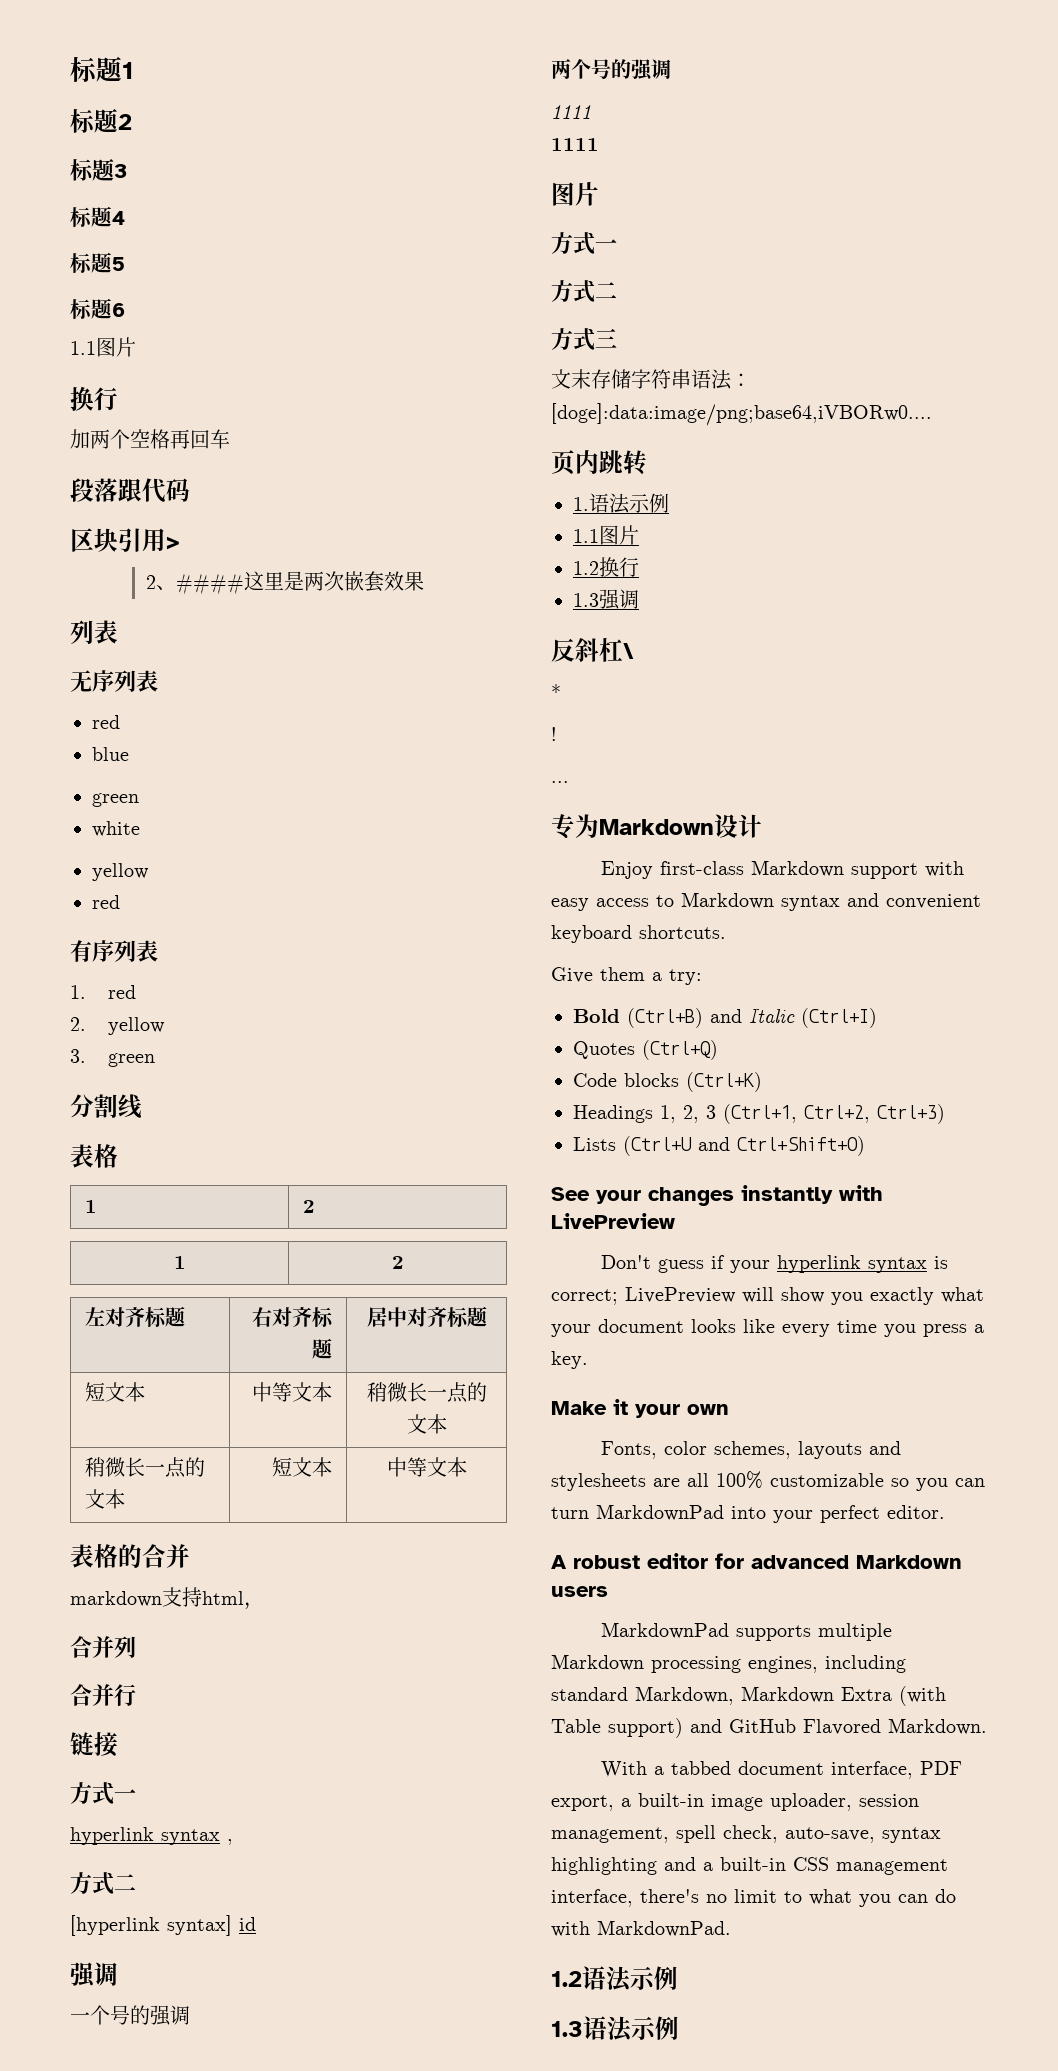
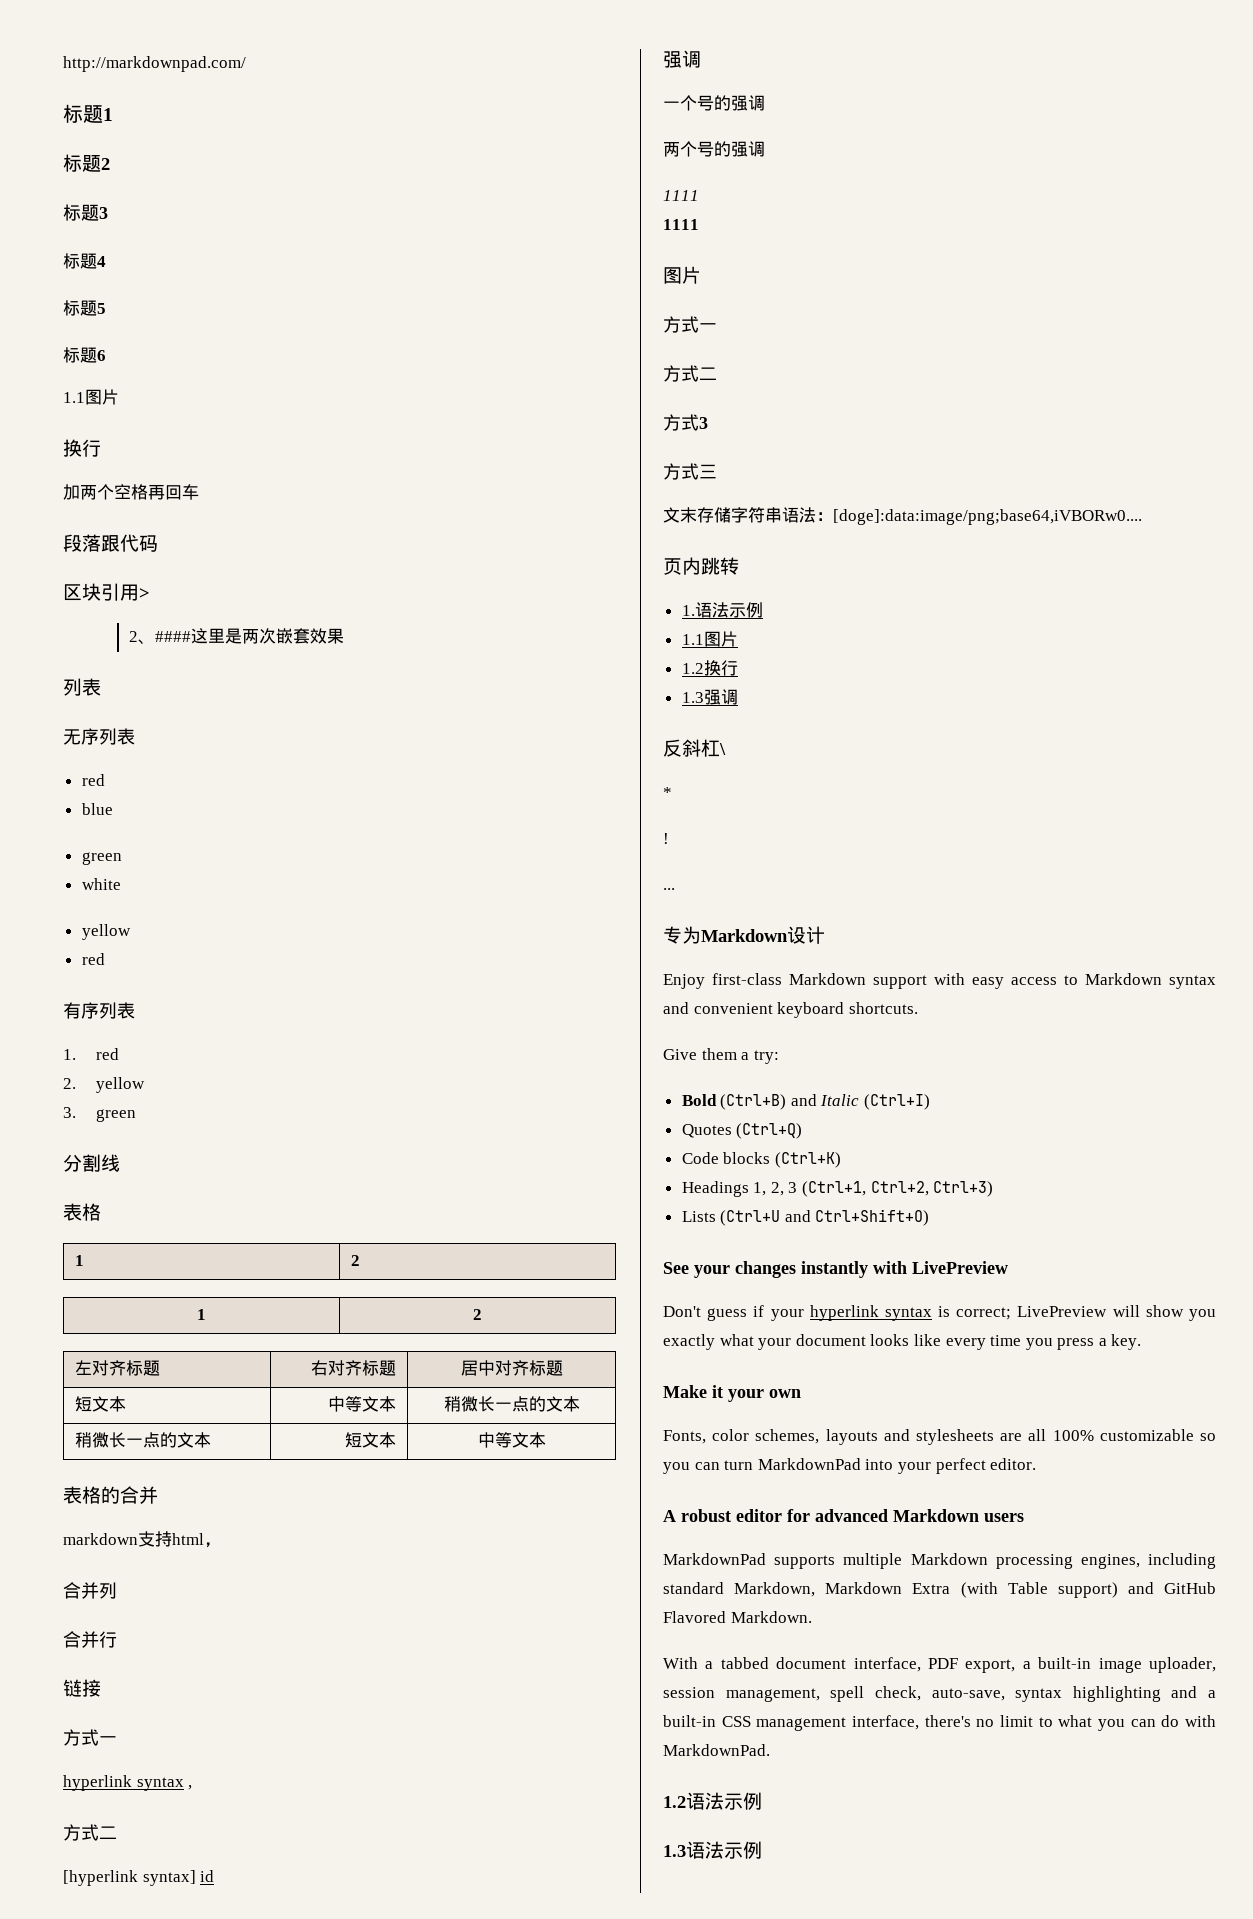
(70, 69) none -> [63,56,246,72] http://markdownpad.com/ //
(617, 290) none -> [663,414,708,431] // 方式3

